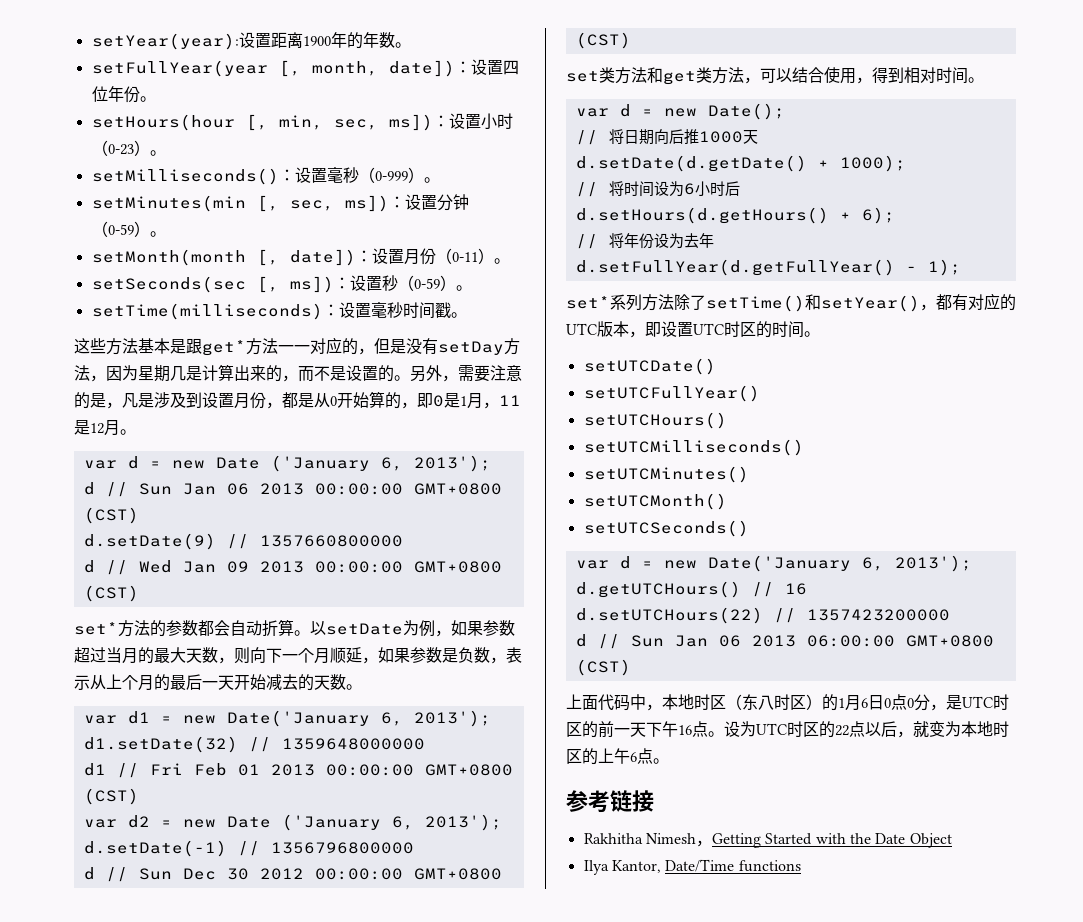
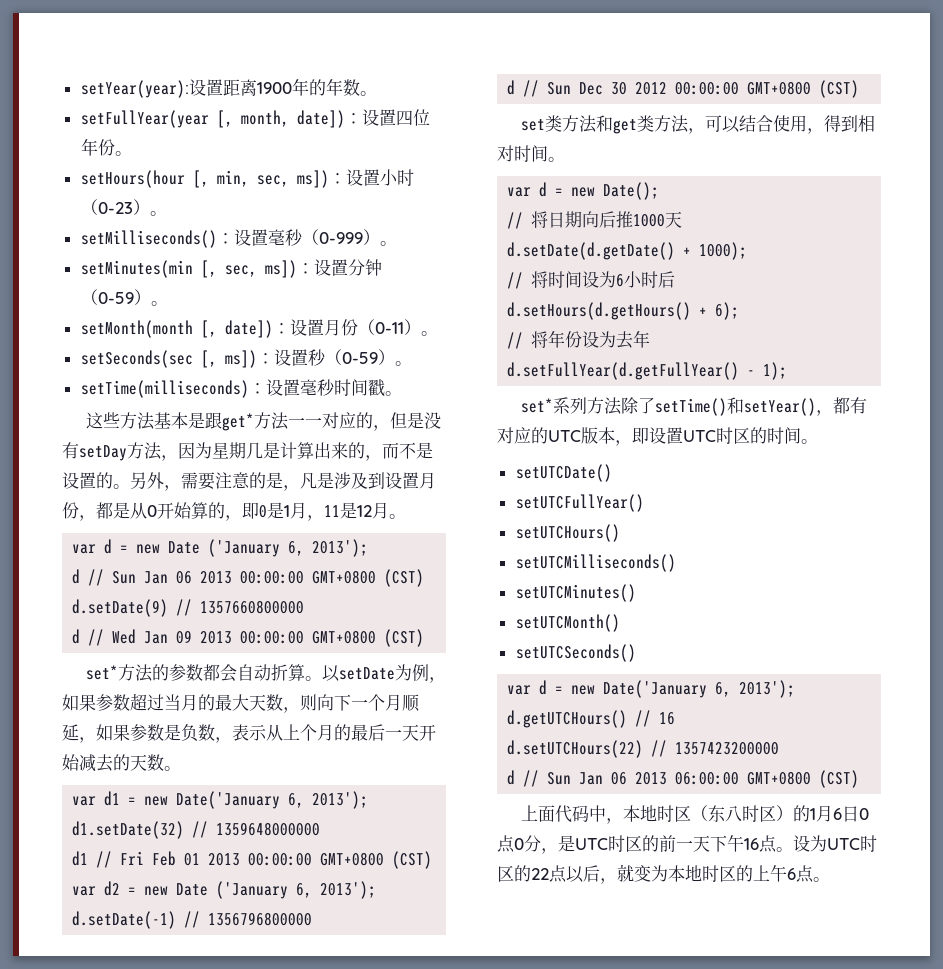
[566,790,654,813] [583,833,952,848] [583,859,801,875] // 参考链接 // Rakhitha Nimesh，Getting Started with the Date Object // Ilya Kantor, Date/Time functions -> (830, 879) none

